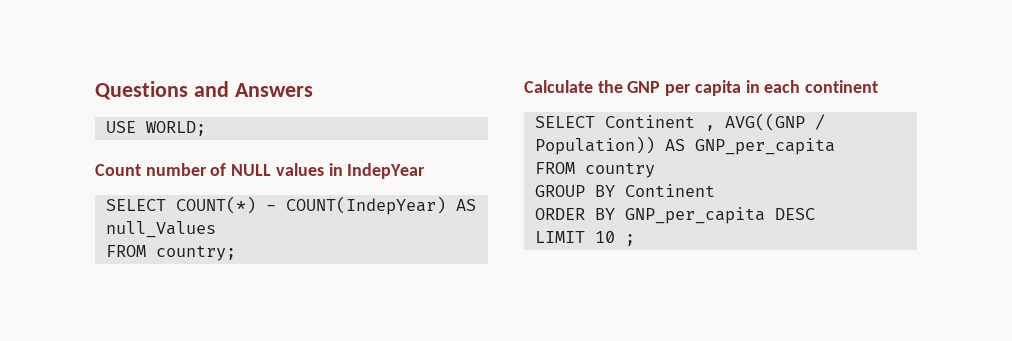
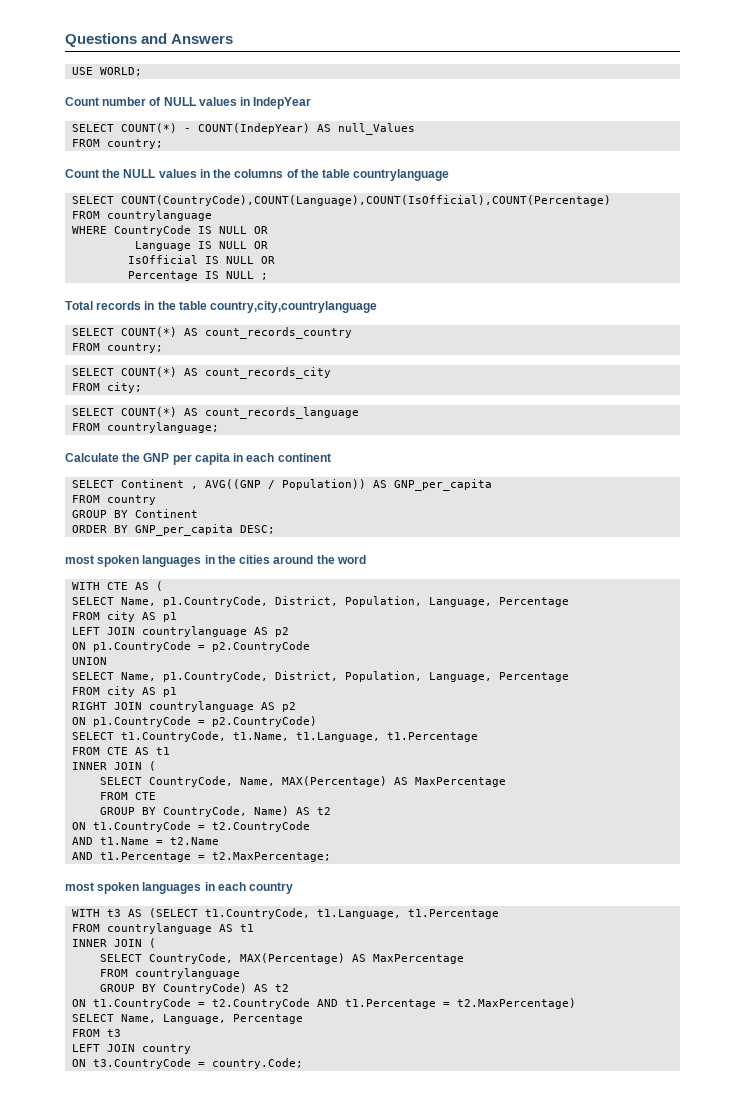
(236, 253) none -> [65,169,450,181] [72,195,612,206] [72,210,213,221] [72,225,269,236] [135,241,269,251] [128,255,276,264] [128,271,269,281] [65,301,378,313] [72,327,353,339] [72,343,164,353] [72,367,332,379] [72,382,143,393] [72,407,360,419] [72,422,220,433] // Count the NULL values in the columns of the table countrylanguage // SELECT COUNT(CountryCode),COUNT(Language),COUNT(IsOfficial),COUNT(Percentage) // FROM countrylanguage // WHERE CountryCode IS NULL OR // Language IS NULL OR // IsOfficial IS NULL OR // Percentage IS NULL ; // Total records in the table country,city,countrylanguage // SELECT COUNT(*) AS count_records_country // FROM country; // SELECT COUNT(*) AS count_records_city // FROM city; // SELECT COUNT(*) AS count_records_language // FROM countrylanguage;
[774,208,815,220] [534,231,635,246] DESC // LIMIT 10 ; -> [240,525,276,534] [65,555,366,567] [72,581,164,591] [72,596,570,607] [72,611,178,622] [72,626,290,637] [72,641,311,652] [72,657,108,665] [72,671,570,682] [72,686,178,697] [72,701,297,712] [72,716,318,727] [72,731,479,742] [72,747,171,755] [72,761,157,771] [100,776,507,787] [100,792,157,800] [100,806,332,817] [72,821,311,832] [72,837,220,845] [72,852,332,862] [65,882,294,894] [72,908,500,919] [72,923,255,934] [72,938,157,948] [100,953,465,964] [100,968,241,979] [100,983,290,994] [72,998,577,1009] [72,1014,304,1024] [72,1029,122,1037] [72,1044,192,1054] [72,1058,304,1069] DESC; // most spoken languages in the cities around the word // WITH CTE AS ( // SELECT Name, p1.CountryCode, District, Population, Language, Percentage // FROM city AS p1 // LEFT JOIN countrylanguage AS p2 // ON p1.CountryCode = p2.CountryCode // UNION // SELECT Name, p1.CountryCode, District, Population, Language, Percentage // FROM city AS p1 // RIGHT JOIN countrylanguage AS p2 // ON p1.CountryCode = p2.CountryCode) // SELECT t1.CountryCode, t1.Name, t1.Language, t1.Percentage // FROM CTE AS t1 // INNER JOIN ( // SELECT CountryCode, Name, MAX(Percentage) AS MaxPercentage // FROM CTE // GROUP BY CountryCode, Name) AS t2 // ON t1.CountryCode = t2.CountryCode // AND t1.Name = t2.Name // AND t1.Percentage = t2.MaxPercentage; // most spoken languages in each country // WITH t3 AS (SELECT t1.CountryCode, t1.Language, t1.Percentage // FROM countrylanguage AS t1 // INNER JOIN ( // SELECT CountryCode, MAX(Percentage) AS MaxPercentage // FROM countrylanguage // GROUP BY CountryCode) AS t2 // ON t1.CountryCode = t2.CountryCode AND t1.Percentage = t2.MaxPercentage) // SELECT Name, Language, Percentage // FROM t3 // LEFT JOIN country // ON t3.CountryCode = country.Code;

